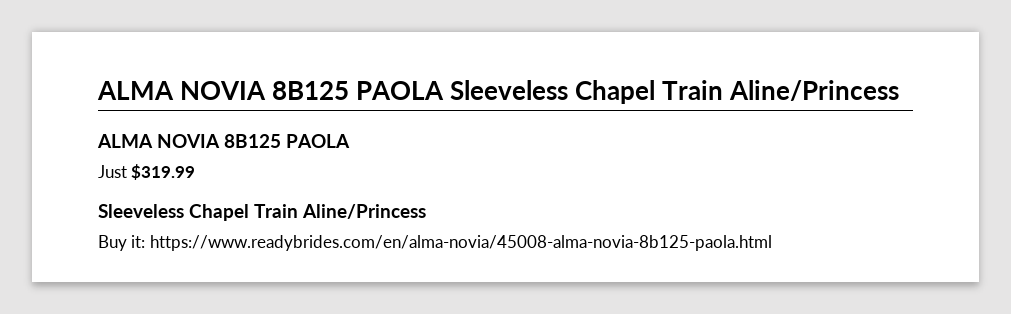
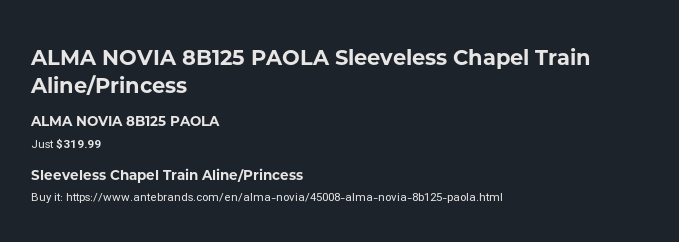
[149,235,772,251] https://www.readybrides.com/en/alma-novia/45008-alma-novia-8b125-paola.html -> [66,193,504,203] https://www.antebrands.com/en/alma-novia/45008-alma-novia-8b125-paola.html

